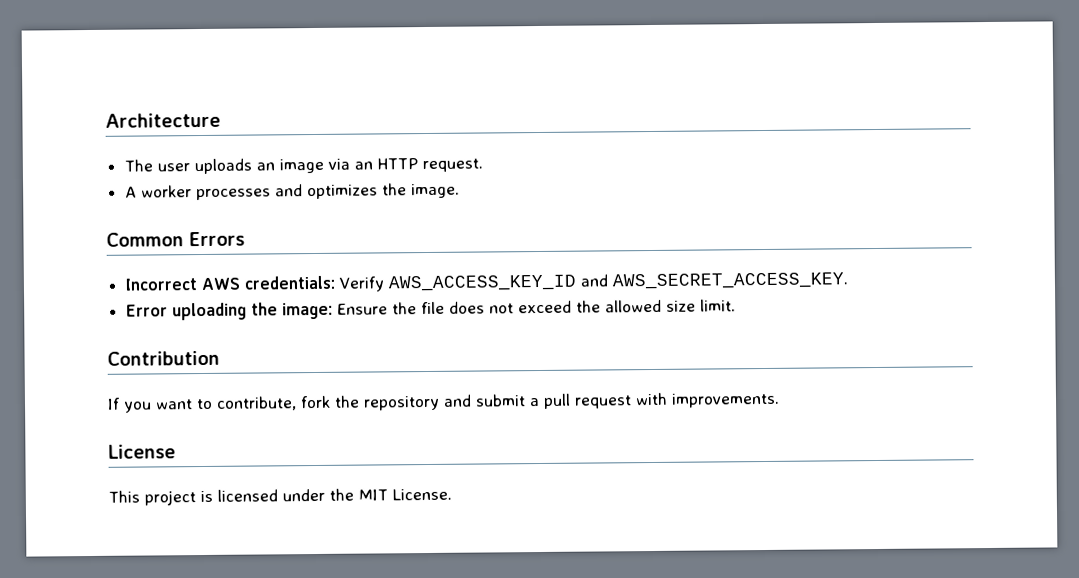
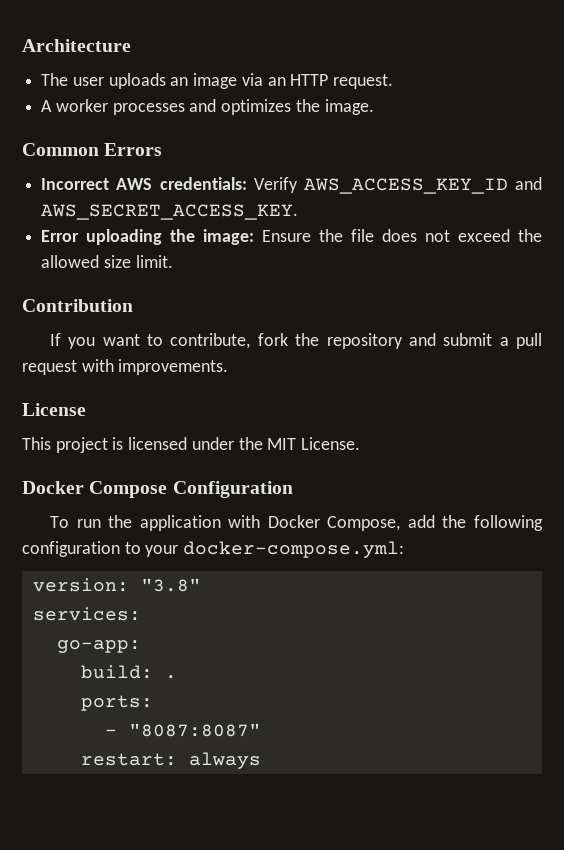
(452, 494) none -> [22,481,293,498] [50,515,543,531] [22,541,405,558] [32,578,201,592] [32,607,141,621] [56,640,141,653] [80,665,177,679] [80,695,153,711] [104,723,261,737] [80,752,261,769] // Docker Compose Configuration // To run the application with Docker Compose, add the following configuration to your docker-compose.yml: // version: "3.8" // services: // go-app: // build: . // ports: // - "8087:8087" // restart: always

